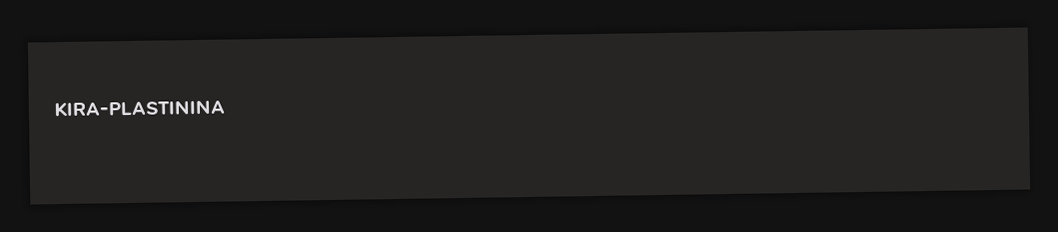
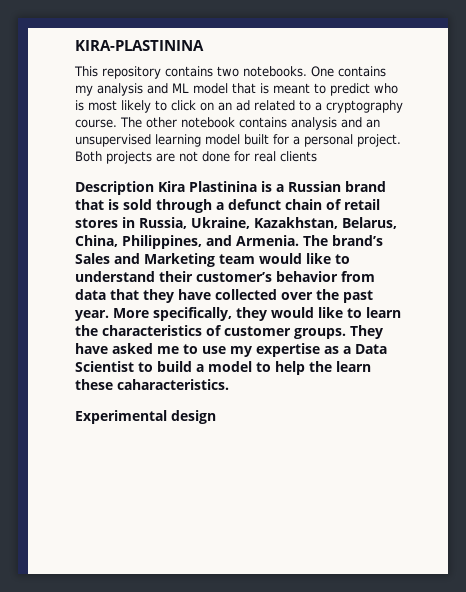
(225, 108) none -> [74,66,386,79] [75,83,398,96] [75,100,403,113] [75,117,380,130] [75,134,401,147] [75,151,317,164] [75,181,386,195] [75,199,380,213] [75,217,397,229] [75,235,383,249] [75,253,350,267] [75,271,375,282] [75,289,373,303] [75,307,401,321] [75,325,383,339] [75,343,387,357] [75,361,371,375] [75,379,229,390] [75,410,216,424] // This repository contains two notebooks. One contains my analysis and ML model that is meant to predict who is most likely to click on an ad related to a cryptography course. The other notebook contains analysis and an unsupervised learning model built for a personal project. Both projects are not done for real clients // Description Kira Plastinina is a Russian brand that is sold through a defunct chain of retail stores in Russia, Ukraine, Kazakhstan, Belarus, China, Philippines, and Armenia. The brand’s Sales and Marketing team would like to understand their customer’s behavior from data that they have collected over the past year. More specifically, they would like to learn the characteristics of customer groups. They have asked me to use my expertise as a Data Scientist to build a model to help the learn these caharacteristics. // Experimental design

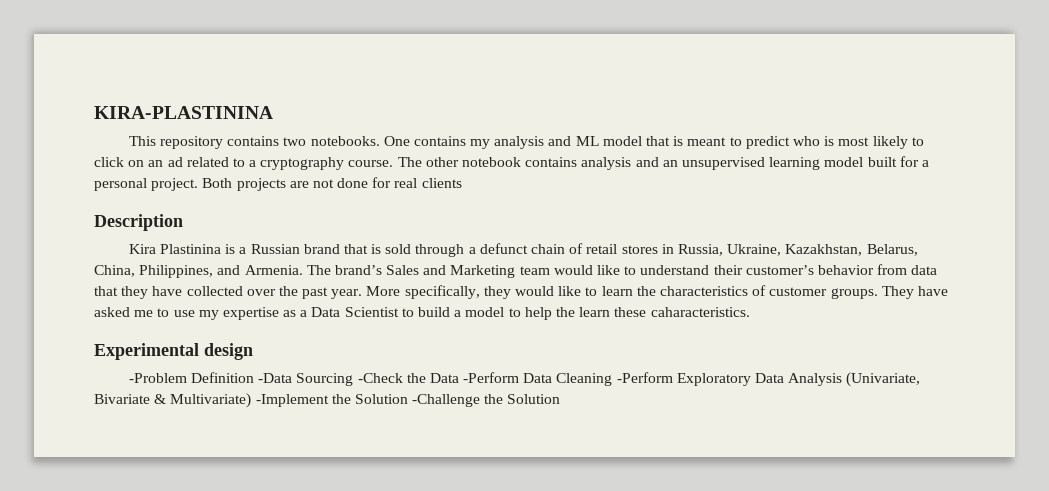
(154, 188) none -> (183, 222) //
(216, 417) none -> [128,372,921,387] [94,393,561,408] // -Problem Definition -Data Sourcing -Check the Data -Perform Data Cleaning -Perform Exploratory Data Analysis (Univariate, Bivariate & Multivariate) -Implement the Solution -Challenge the Solution

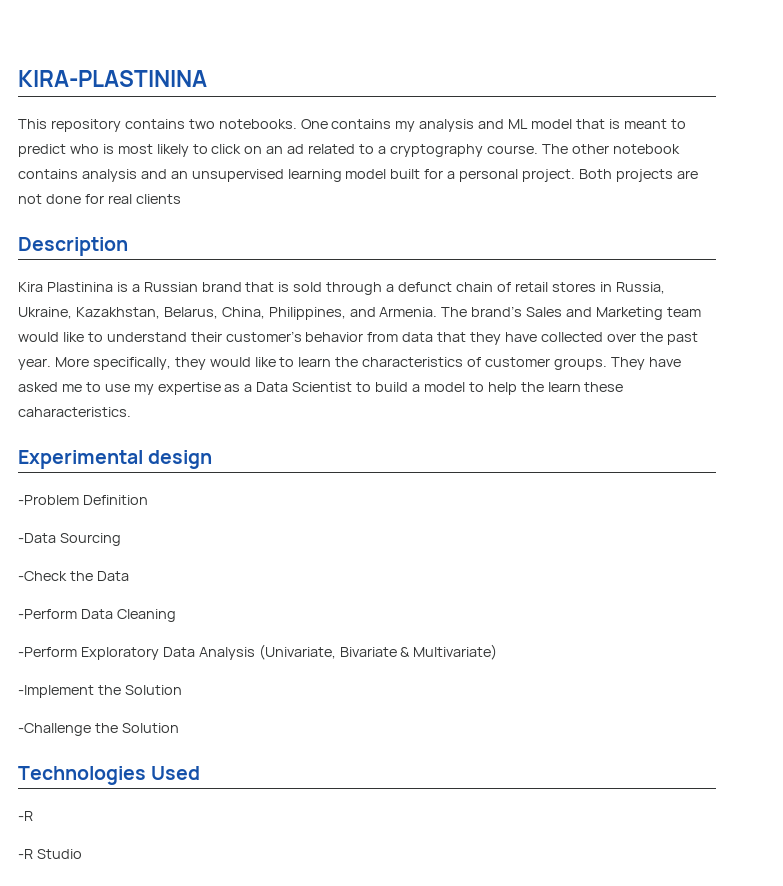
(255, 377) none -> (148, 500) //
(354, 379) none -> (121, 539) //
(459, 378) none -> (129, 576) //
(613, 379) none -> (176, 615) //
(252, 400) none -> (498, 652) //
(408, 399) none -> (182, 690) //
(561, 399) none -> [18,766,201,785] [18,811,33,821] [18,849,82,859] // Technologies Used // -R // -R Studio

